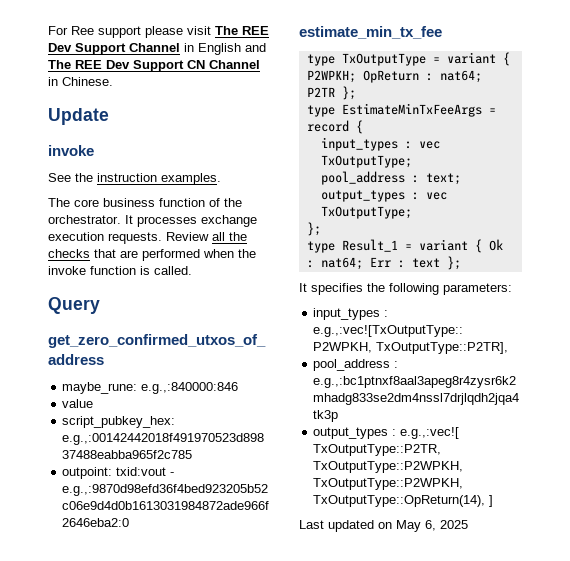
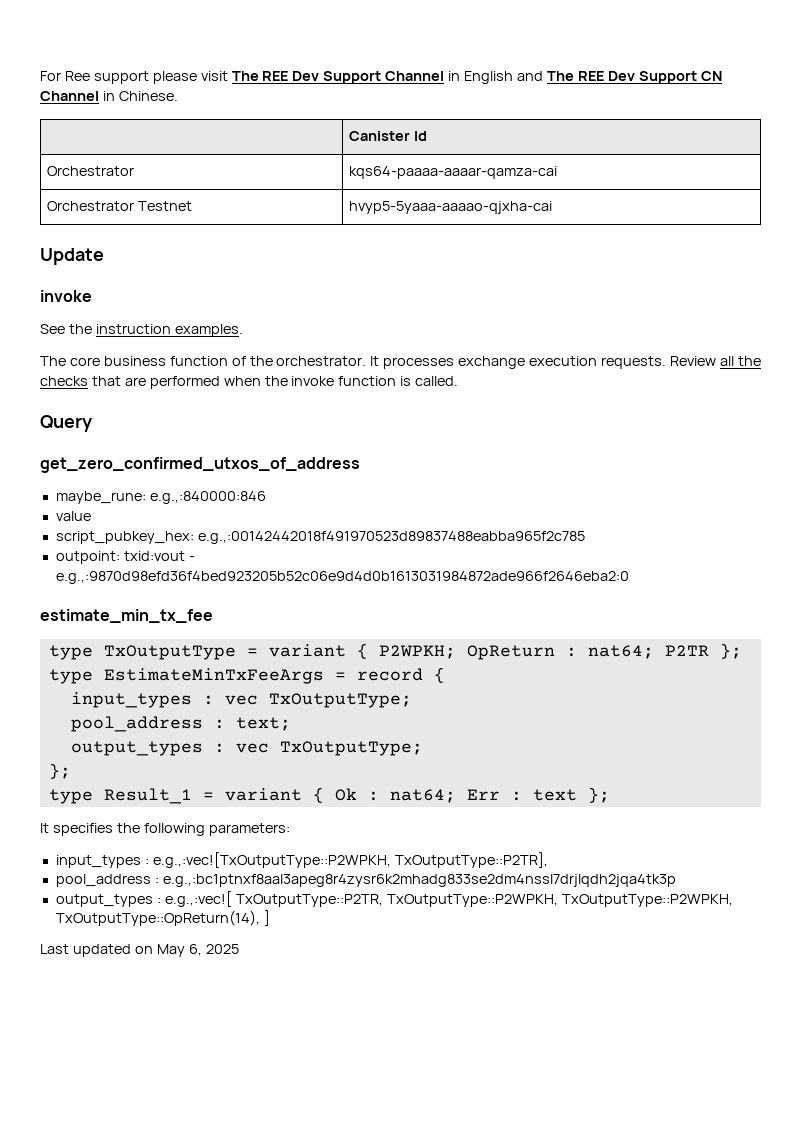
(113, 81) none -> [349,131,428,141] [47,166,135,176] [349,166,558,179] [47,201,193,211] [349,201,553,214] // | Canister Id // Orchestrator | kqs64-paaaa-aaaar-qamza-cai // Orchestrator Testnet | hvyp5-5yaaa-aaaao-qjxha-cai

